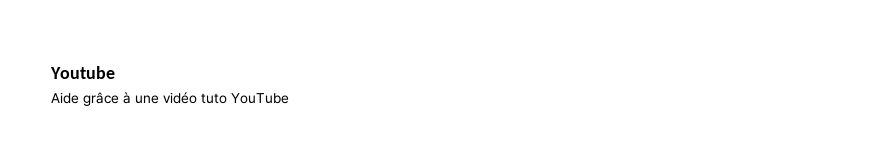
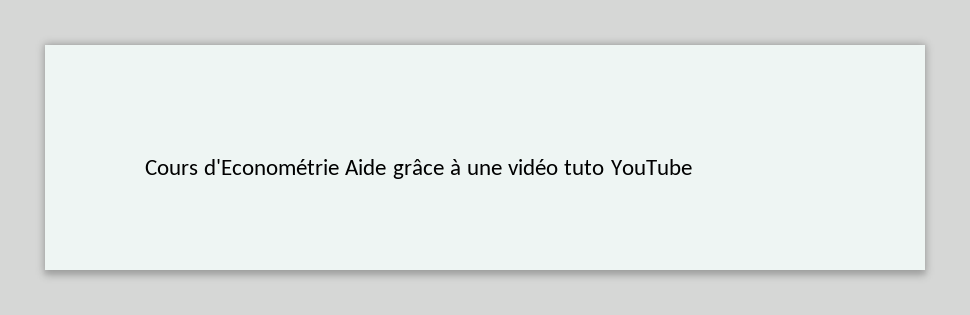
[50,66,115,79] Youtube // -> [145,159,340,175] Cours d'Econométrie

